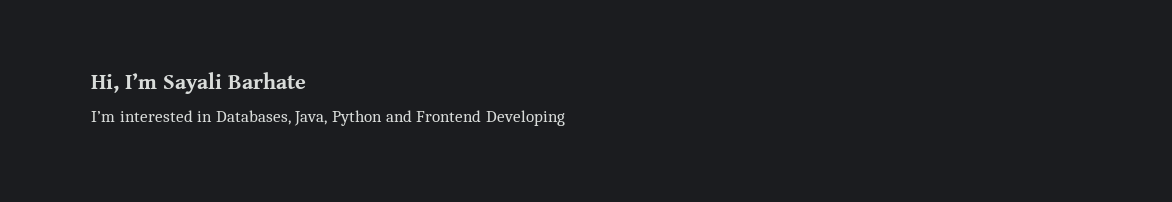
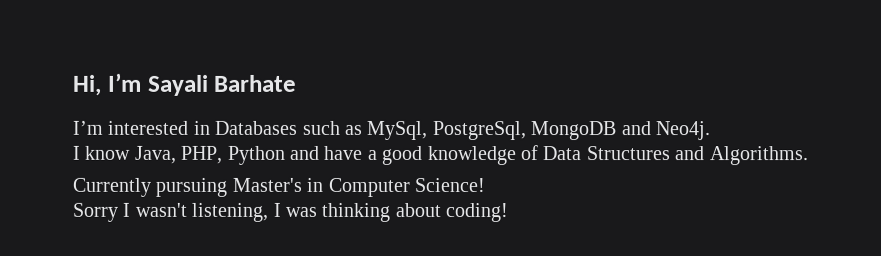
[215,110,565,126] Databases, Java, Python and Frontend Developing -> [214,120,711,141] [72,145,808,166] [72,177,485,197] [72,202,509,223] Databases such as MySql, PostgreSql, MongoDB and Neo4j. // I know Java, PHP, Python and have a good knowledge of Data Structures and Algorithms. // Currently pursuing Master's in Computer Science! // Sorry I wasn't listening, I was thinking about coding!

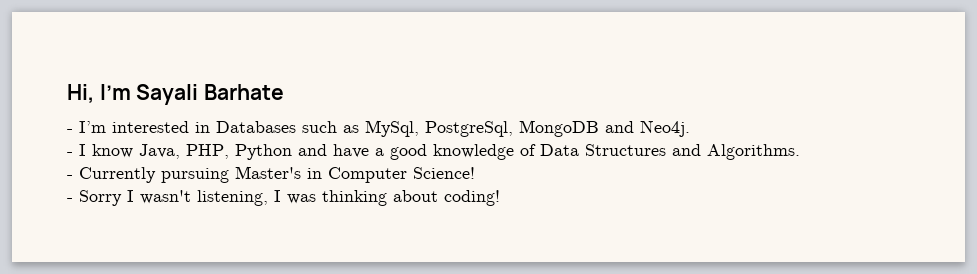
(298, 83) none -> [67,129,73,133] -
(711, 131) none -> [67,152,73,156] -
(808, 156) none -> [67,175,73,179] -
(485, 185) none -> [67,198,73,202] -

